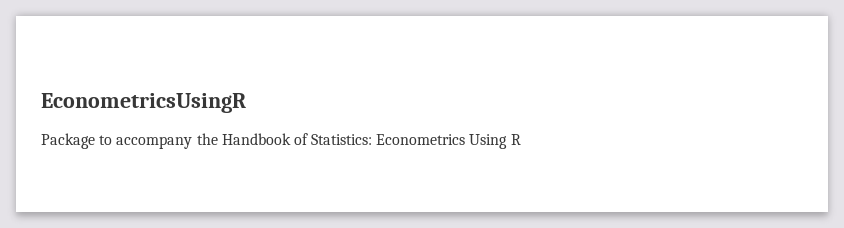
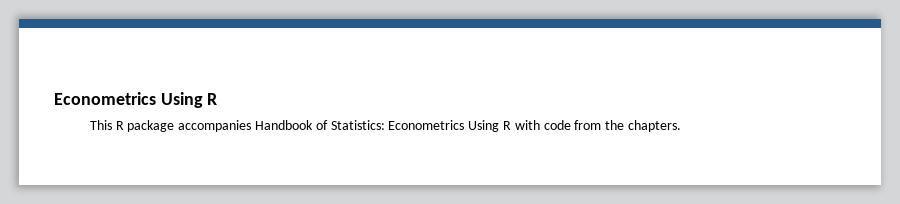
[41,93,246,113] [41,133,218,149] EconometricsUsingR // Package to accompany the -> [54,92,218,108] [89,120,252,132] Econometrics Using R // This R package accompanies
(521, 139) none -> [514,120,681,132] with code from the chapters.

